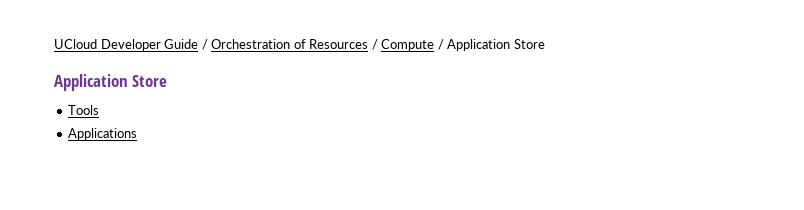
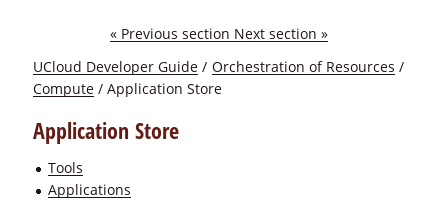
(54, 44) none -> [109,28,328,39] « Previous section Next section » //

